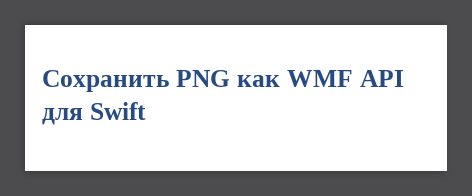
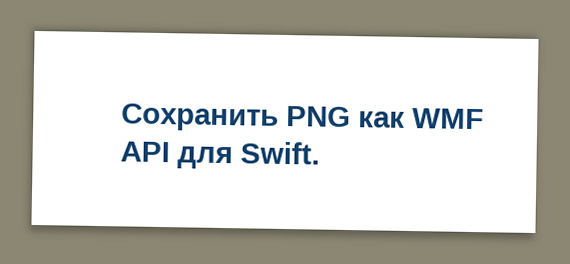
[89,102,146,120] Swift -> [240,141,320,165] Swift.

